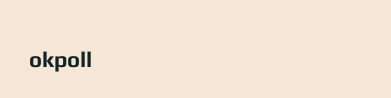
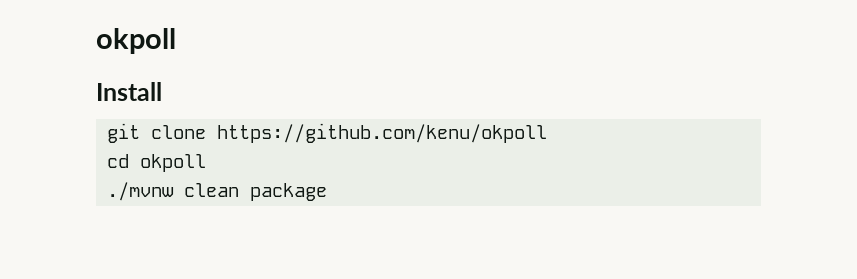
[29,51,92,72] okpoll -> [96,28,176,54] [96,82,162,101] [107,123,548,143] [107,154,207,172] [107,182,328,201] okpoll // Install // git clone https://github.com/kenu/okpoll // cd okpoll // ./mvnw clean package

